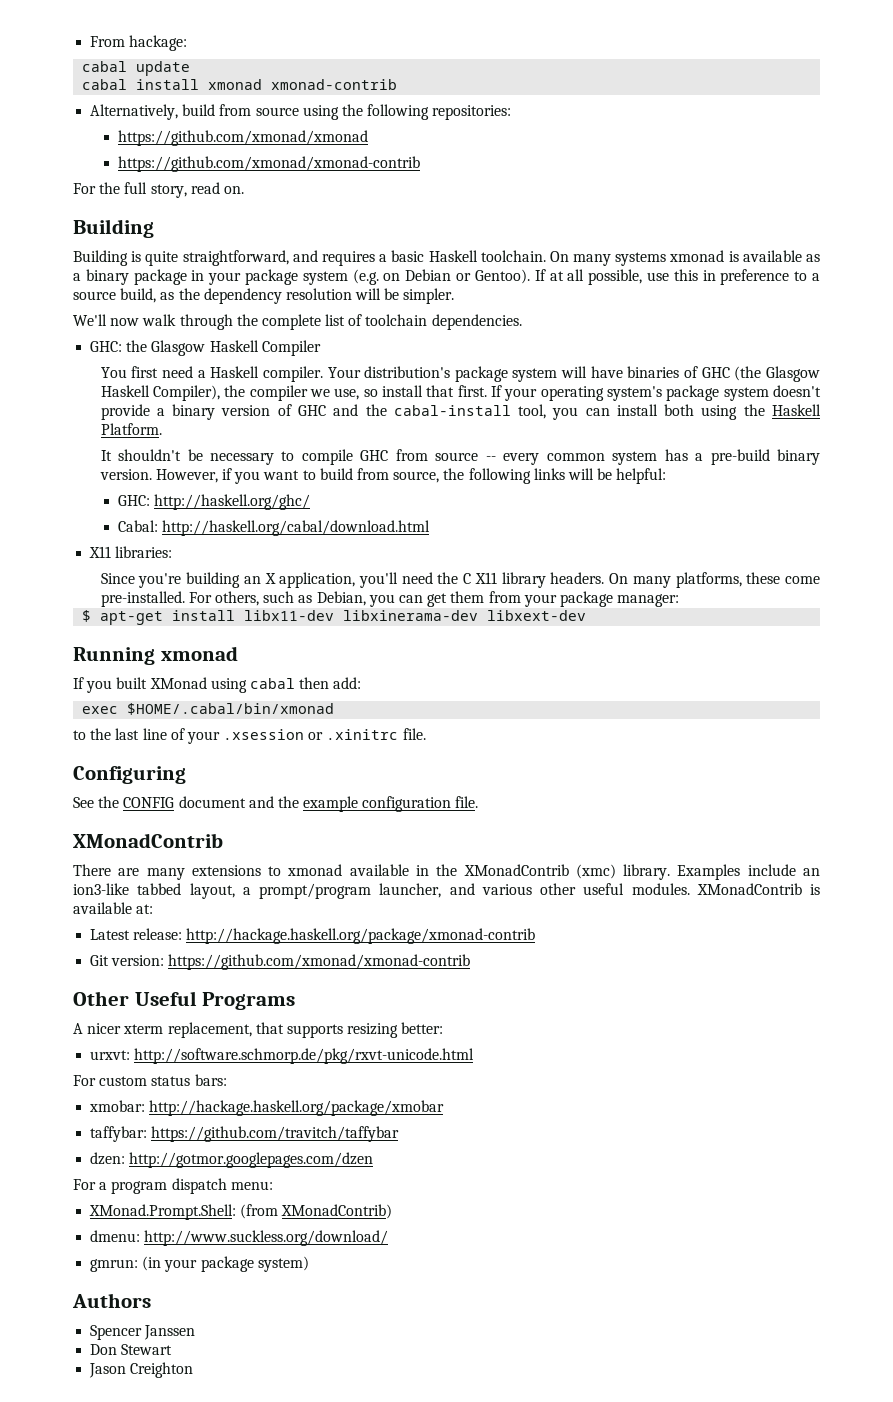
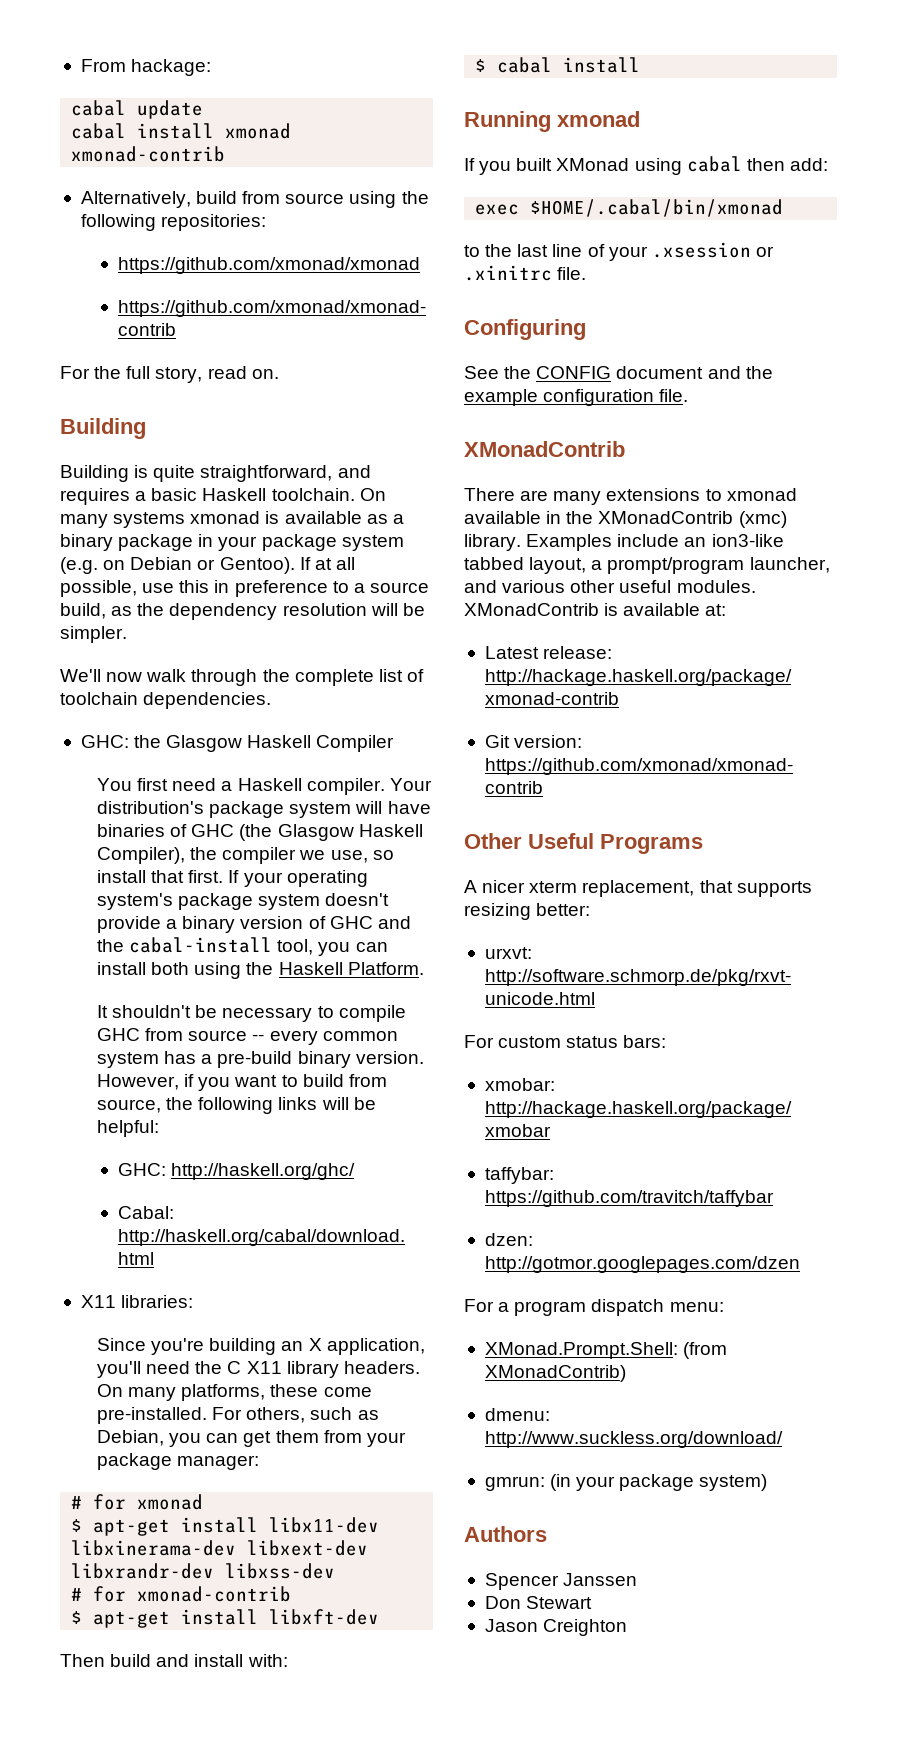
(680, 600) none -> [71,1494,204,1510] // # for xmonad
(587, 615) none -> [71,1563,336,1579] [71,1586,292,1602] [71,1609,380,1628] [60,1654,288,1667] [475,57,641,73] libxrandr-dev libxss-dev // # for xmonad-contrib // $ apt-get install libxft-dev // Then build and install with: // $ cabal install

